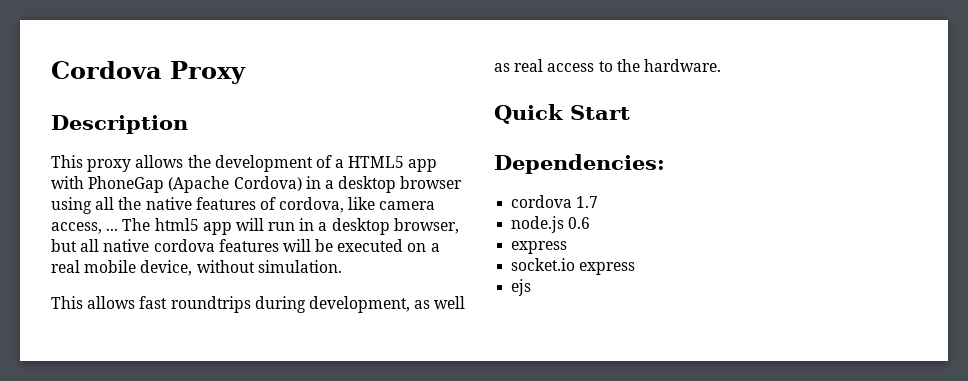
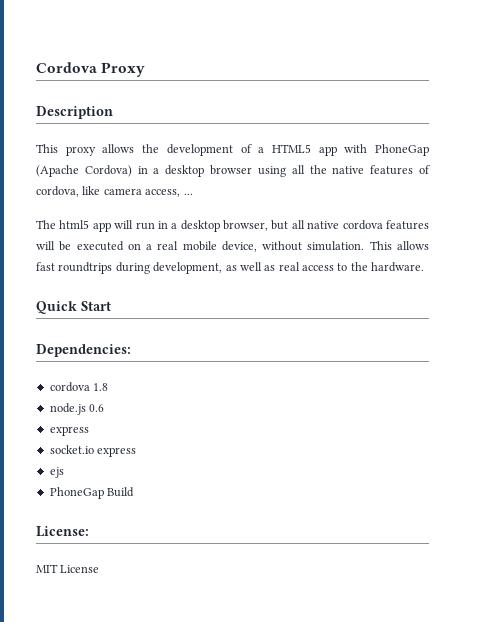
(119, 229) none -> (193, 194) //
(342, 266) // -> (365, 246) none
[576,196,599,208] 1.7 -> [93,383,109,391] 1.8
(532, 287) none -> [49,487,135,499] [36,526,89,537] [36,564,100,573] // PhoneGap Build // License: // MIT License

